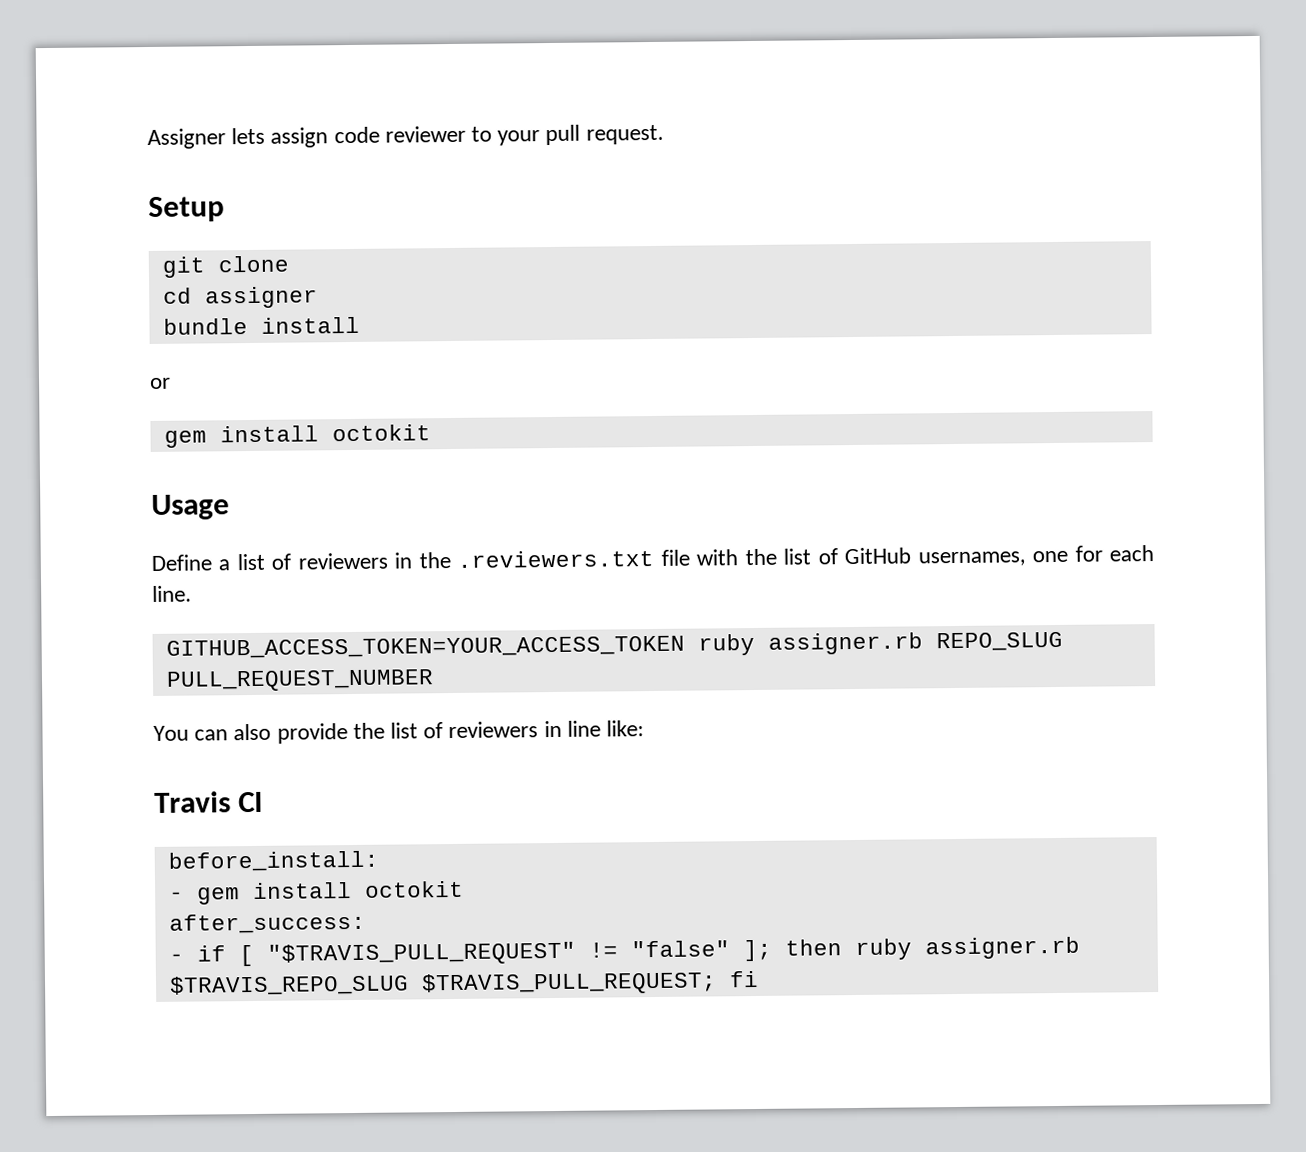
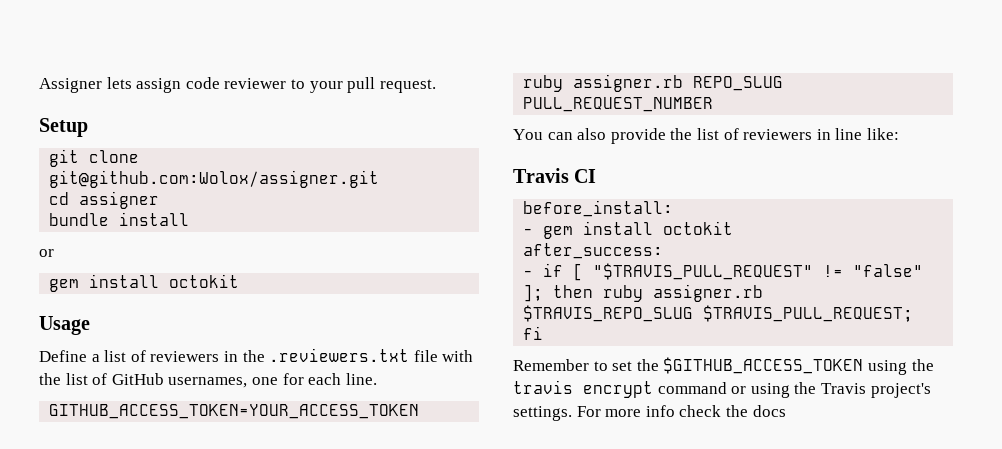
(289, 264) none -> [49,170,380,188] git@github.com:Wolox/assigner.git
(759, 979) none -> [513,357,934,375] [513,380,931,398] [513,405,786,421] // Remember to set the $GITHUB_ACCESS_TOKEN using the travis encrypt command or using the Travis project's settings. For more info check the docs

